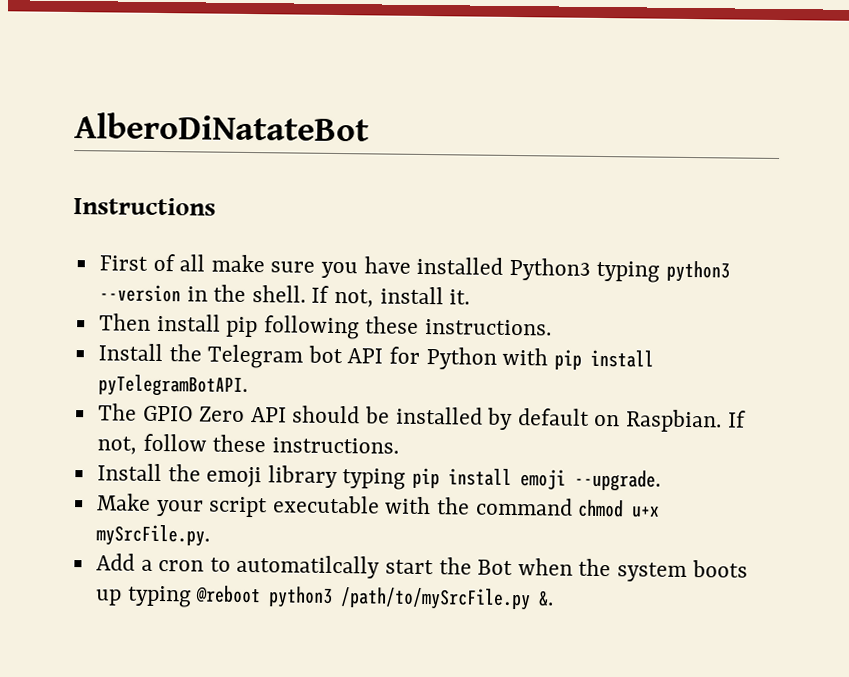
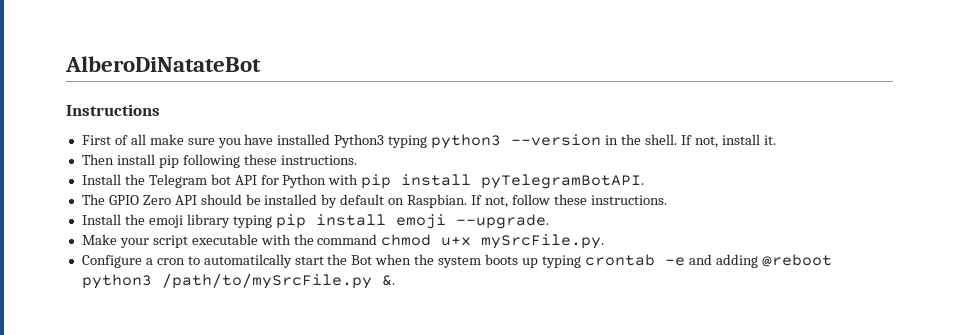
[95,553,135,571] Add -> [81,255,142,268] Configure
(192, 596) none -> [584,254,758,268] crontab -e and adding

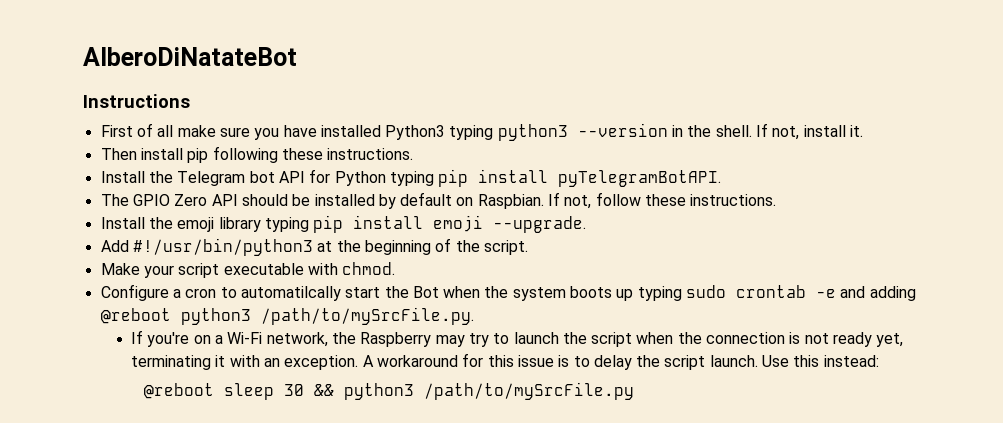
[328,174,359,185] with -> [389,171,434,186] typing
(549, 221) none -> [100,238,528,256] // Add #!/usr/bin/python3 at the beginning of the script.
[293,234,605,249] the command chmod u+x mySrcFile.py. -> [342,262,396,275] chmod.
(581, 261) none -> [686,285,727,298] sudo
[161,273,395,289] /path/to/mySrcFile.py &. -> [260,307,474,325] [131,330,904,347] [131,353,879,370] [143,382,634,400] /path/to/mySrcFile.py. // If you're on a Wi-Fi network, the Raspberry may try to launch the script when the connection is not ready yet, terminating it with an exception. A workaround for this issue is to delay the script launch. Use this instead: // @reboot sleep 30 && python3 /path/to/mySrcFile.py

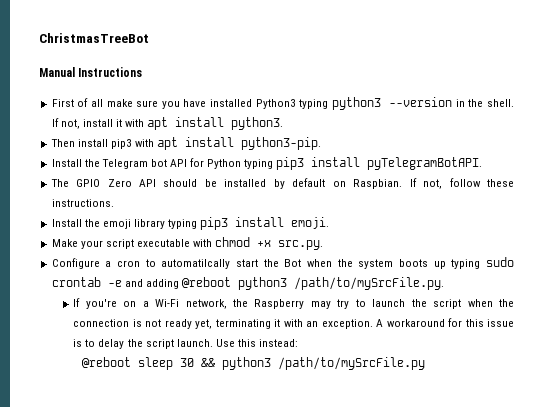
[83,47,297,66] AlberoDiNatateBot // -> [39,33,149,43] [39,67,75,77] ChristmasTreeBot // Manual
[850,125,864,137] [100,146,414,163] it. // Then install pip following these instructions. -> [115,117,284,130] [50,137,322,150] it with apt install python3. // Then install pip3 with apt install python3-pip.
[438,169,469,187] pip -> [276,157,305,170] pip3
[313,215,587,233] [100,238,528,256] pip install emoji --upgrade. // Add #!/usr/bin/python3 at the beginning of the script. -> [200,217,330,230] pip3 install emoji.
[342,262,396,275] chmod. -> [215,237,324,250] chmod +x src.py.

